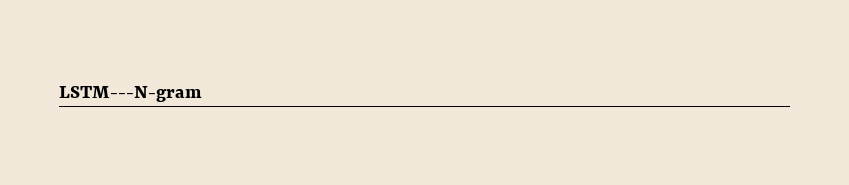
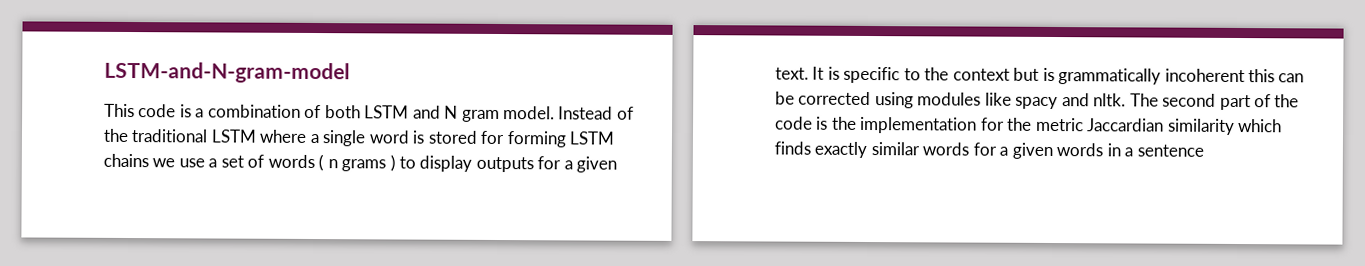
[59,86,202,102] LSTM---N-gram -> [104,61,350,84] [104,103,634,123] [103,128,616,148] [103,153,618,173] [775,66,1305,85] [775,91,1300,111] [775,116,1283,135] [774,141,1204,160] LSTM-and-N-gram-model // This code is a combination of both LSTM and N gram model. Instead of the traditional LSTM where a single word is stored for forming LSTM chains we use a set of words ( n grams ) to display outputs for a given text. It is specific to the context but is grammatically incoherent this can be corrected using modules like spacy and nltk. The second part of the code is the implementation for the metric Jaccardian similarity which finds exactly similar words for a given words in a sentence

